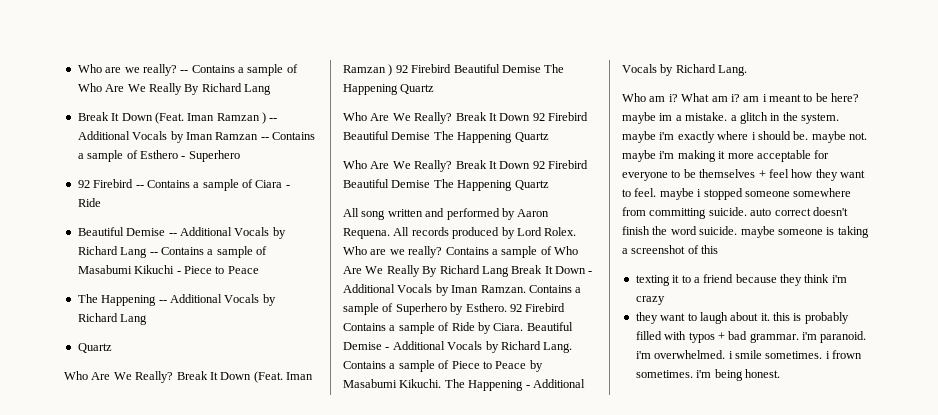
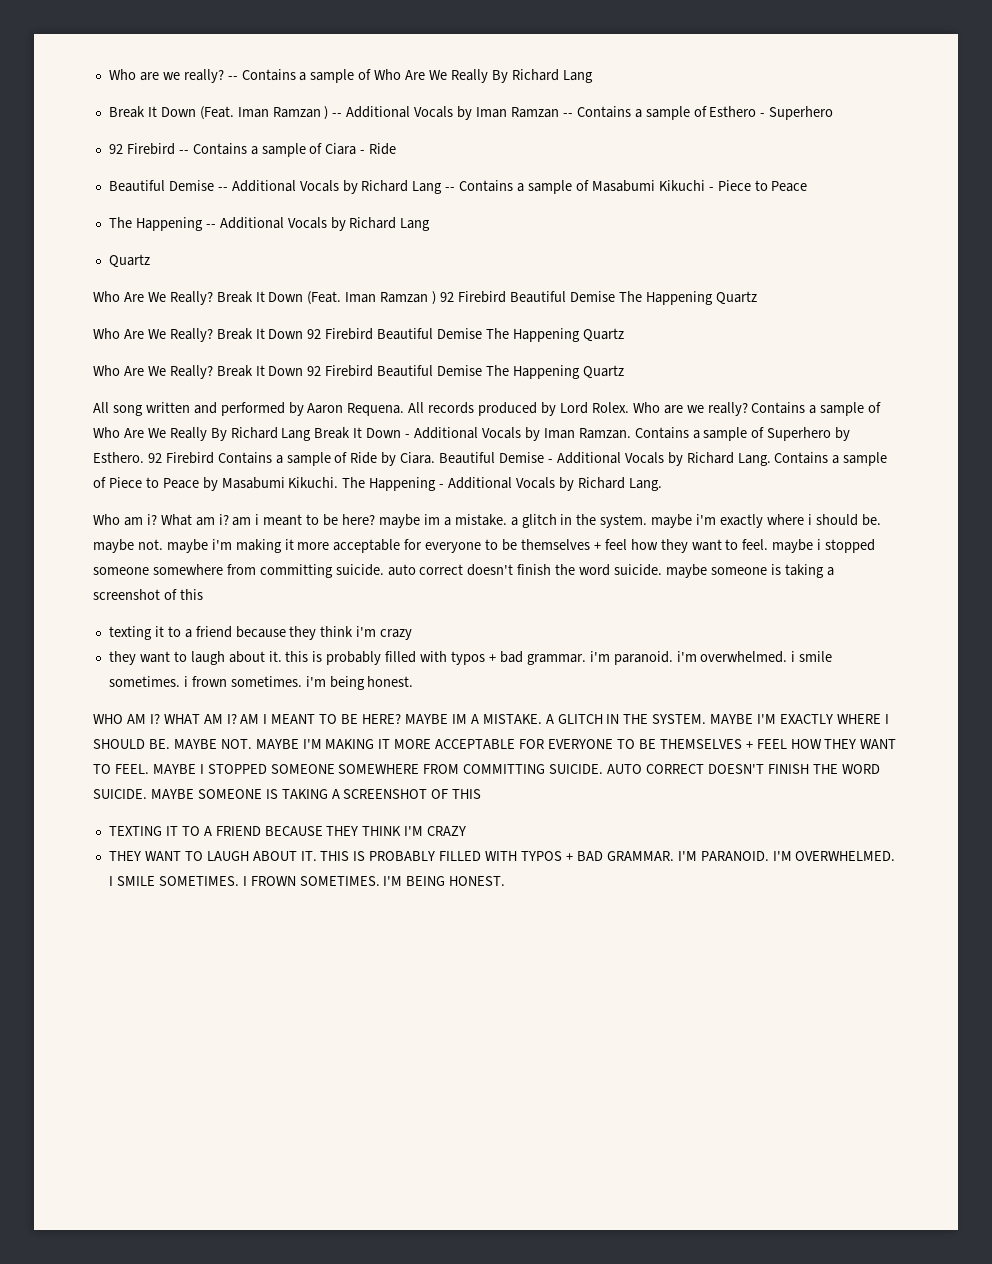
(780, 373) none -> [93,714,889,724] [93,739,897,749] [93,764,880,774] [93,789,482,799] [108,826,467,836] [108,851,896,861] [108,876,506,886] // WHO AM I? WHAT AM I? AM I MEANT TO BE HERE? MAYBE IM A MISTAKE. A GLITCH IN THE SYSTEM. MAYBE I'M EXACTLY WHERE I SHOULD BE. MAYBE NOT. MAYBE I'M MAKING IT MORE ACCEPTABLE FOR EVERYONE TO BE THEMSELVES + FEEL HOW THEY WANT TO FEEL. MAYBE I STOPPED SOMEONE SOMEWHERE FROM COMMITTING SUICIDE. AUTO CORRECT DOESN'T FINISH THE WORD SUICIDE. MAYBE SOMEONE IS TAKING A SCREENSHOT OF THIS // TEXTING IT TO A FRIEND BECAUSE THEY THINK I'M CRAZY // THEY WANT TO LAUGH ABOUT IT. THIS IS PROBABLY FILLED WITH TYPOS + BAD GRAMMAR. I'M PARANOID. I'M OVERWHELMED. I SMILE SOMETIMES. I FROWN SOMETIMES. I'M BEING HONEST.

